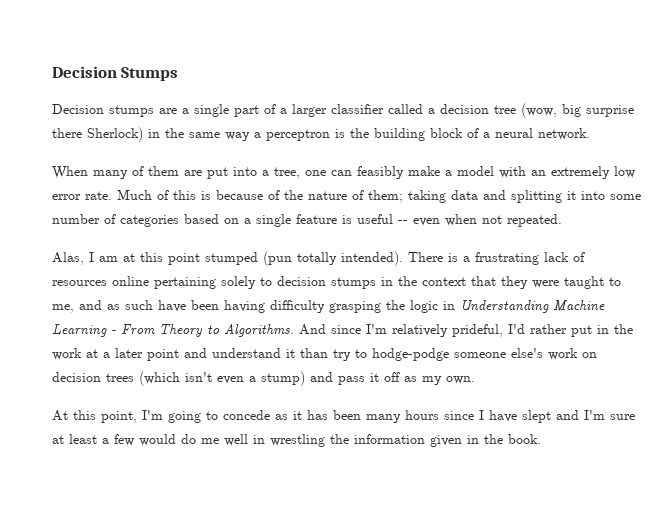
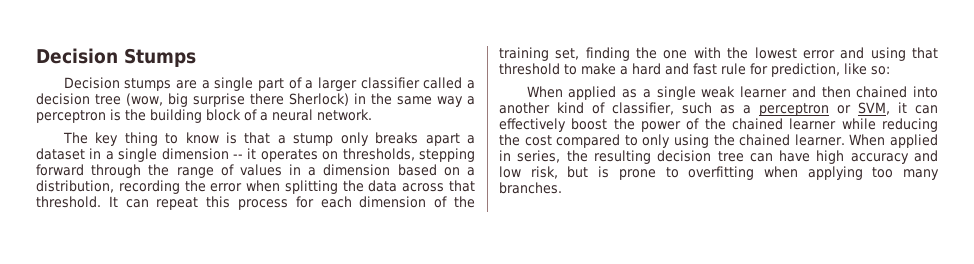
[52,166,635,179] [52,189,641,203] [52,214,562,227] [52,251,585,266] [52,276,621,289] [52,300,605,313] [52,324,633,337] [52,348,597,361] [52,371,475,386] [52,410,635,423] [52,434,541,447] When many of them are put into a tree, one can feasibly make a model with an extremely low error rate. Much of this is because of the nature of them; taking data and splitting it into some number of categories based on a single feature is useful -- even when not repeated. // Alas, I am at this point stumped (pun totally intended). There is a frustrating lack of resources online pertaining solely to decision stumps in the context that they were taught to me, and as such have been having difficulty grasping the logic in Understanding Machine Learning - From Theory to Algorithms. And since I'm relatively prideful, I'd rather put in the work at a later point and understand it than try to hodge-podge someone else's work on decision trees (which isn't even a stump) and pass it off as my own. // At this point, I'm going to concede as it has been many hours since I have slept and I'm sure at least a few would do me well in wrestling the information given in the book. -> [62,132,476,146] [36,148,475,162] [36,164,476,178] [36,180,475,194] [36,196,476,210] [499,47,939,61] [499,63,890,77] [526,86,939,100] [499,102,938,116] [499,118,938,132] [499,134,938,148] [499,150,938,164] [499,166,939,180] [499,182,562,194] The key thing to know is that a stump only breaks apart a dataset in a single dimension -- it operates on thresholds, stepping forward through the range of values in a dimension based on a distribution, recording the error when splitting the data across that threshold. It can repeat this process for each dimension of the training set, finding the one with the lowest error and using that threshold to make a hard and fast rule for prediction, like so: // When applied as a single weak learner and then chained into another kind of classifier, such as a perceptron or SVM, it can effectively boost the power of the chained learner while reducing the cost compared to only using the chained learner. When applied in series, the resulting decision tree can have high accuracy and low risk, but is prone to overfitting when applying too many branches.

